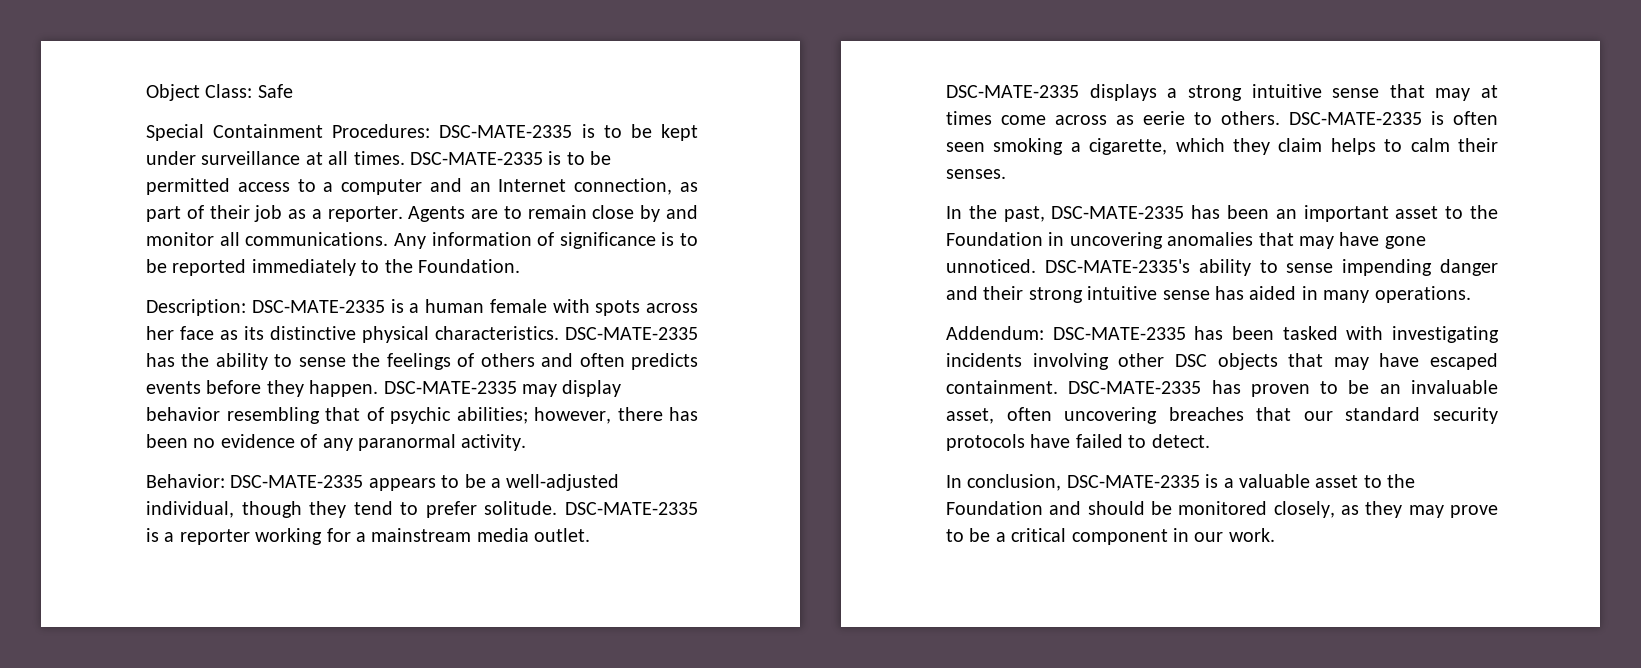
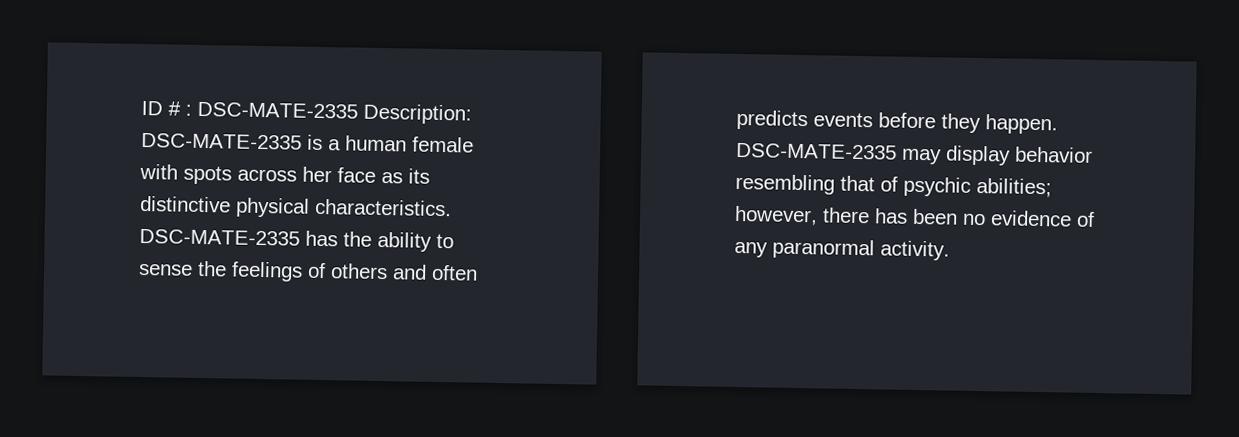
[146,84,293,101] [146,124,699,141] [146,151,612,165] [146,178,698,195] [146,205,698,222] [146,232,698,249] [146,259,520,276] Object Class: Safe // Special Containment Procedures: DSC-MATE-2335 is to be kept under surveillance at all times. DSC-MATE-2335 is to be permitted access to a computer and an Internet connection, as part of their job as a reporter. Agents are to remain close by and monitor all communications. Any information of significance is to be reported immediately to the Foundation. // -> [141,100,358,119] ID # : DSC-MATE-2335
[146,474,620,491] [146,501,698,518] [146,528,591,545] [946,84,1498,101] [946,111,1498,125] [946,138,1498,155] [946,169,1006,179] [946,205,1498,222] [946,232,1426,249] [946,259,1498,276] [946,286,1471,303] [946,326,1499,343] [946,353,1498,370] [946,380,1498,397] [946,407,1498,424] [946,434,1210,451] [946,474,1416,491] [946,501,1498,518] [946,528,1275,545] // Behavior: DSC-MATE-2335 appears to be a well-adjusted individual, though they tend to prefer solitude. DSC-MATE-2335 is a reporter working for a mainstream media outlet. DSC-MATE-2335 displays a strong intuitive sense that may at times come across as eerie to others. DSC-MATE-2335 is often seen smoking a cigarette, which they claim helps to calm their senses. // In the past, DSC-MATE-2335 has been an important asset to the Foundation in uncovering anomalies that may have gone unnoticed. DSC-MATE-2335's ability to sense impending danger and their strong intuitive sense has aided in many operations. // Addendum: DSC-MATE-2335 has been tasked with investigating incidents involving other DSC objects that may have escaped containment. DSC-MATE-2335 has proven to be an invaluable asset, often uncovering breaches that our standard security protocols have failed to detect. // In conclusion, DSC-MATE-2335 is a valuable asset to the Foundation and should be monitored closely, as they may prove to be a critical component in our work. -> (950, 250) none

